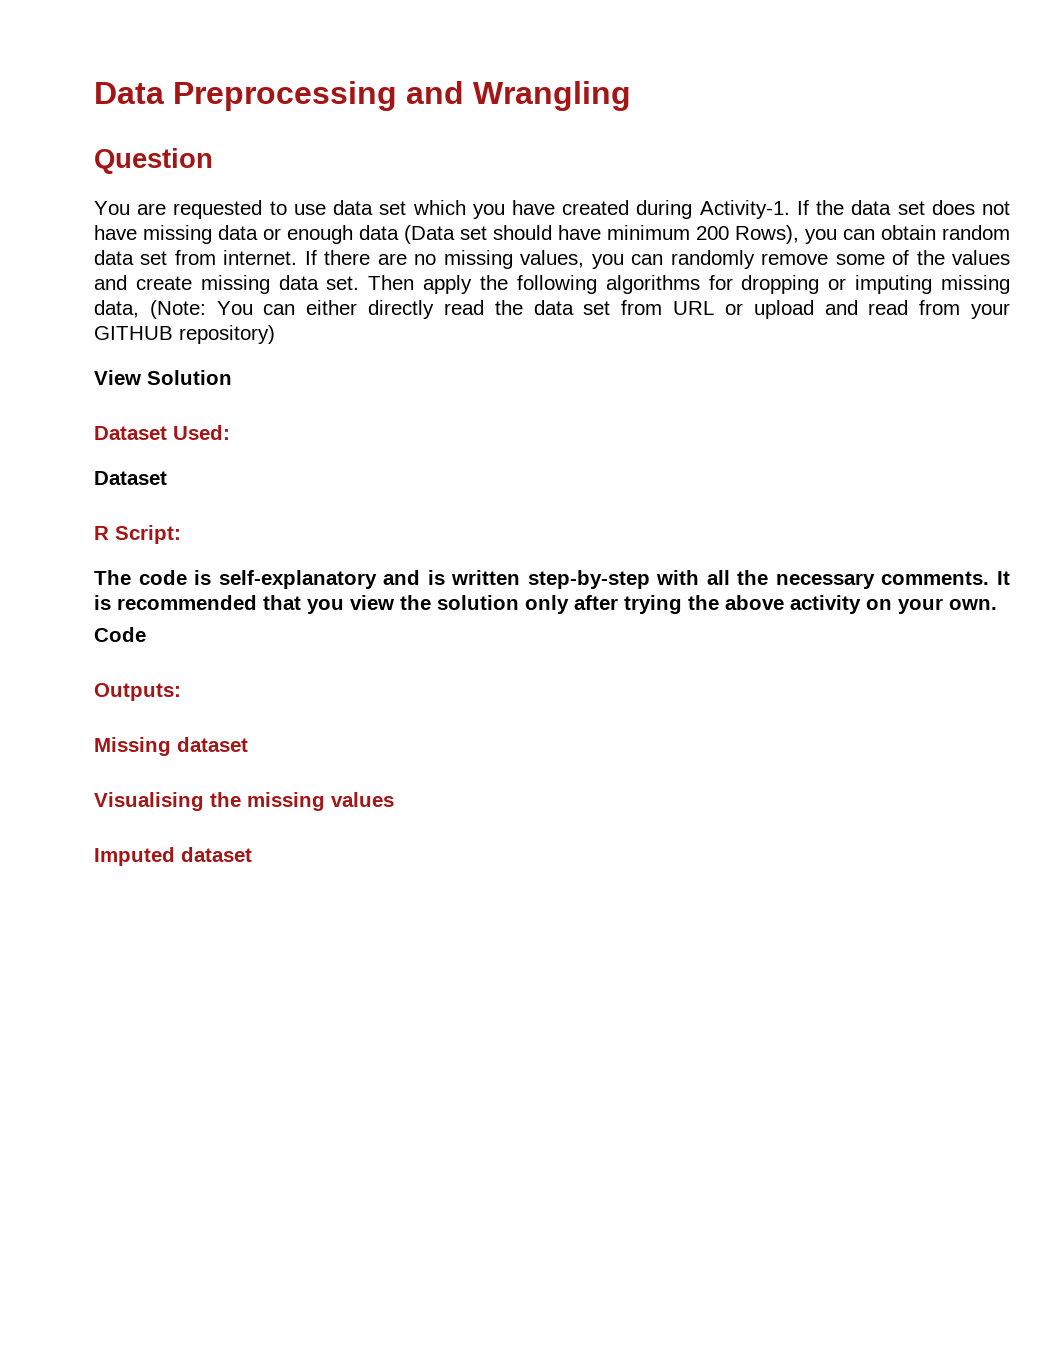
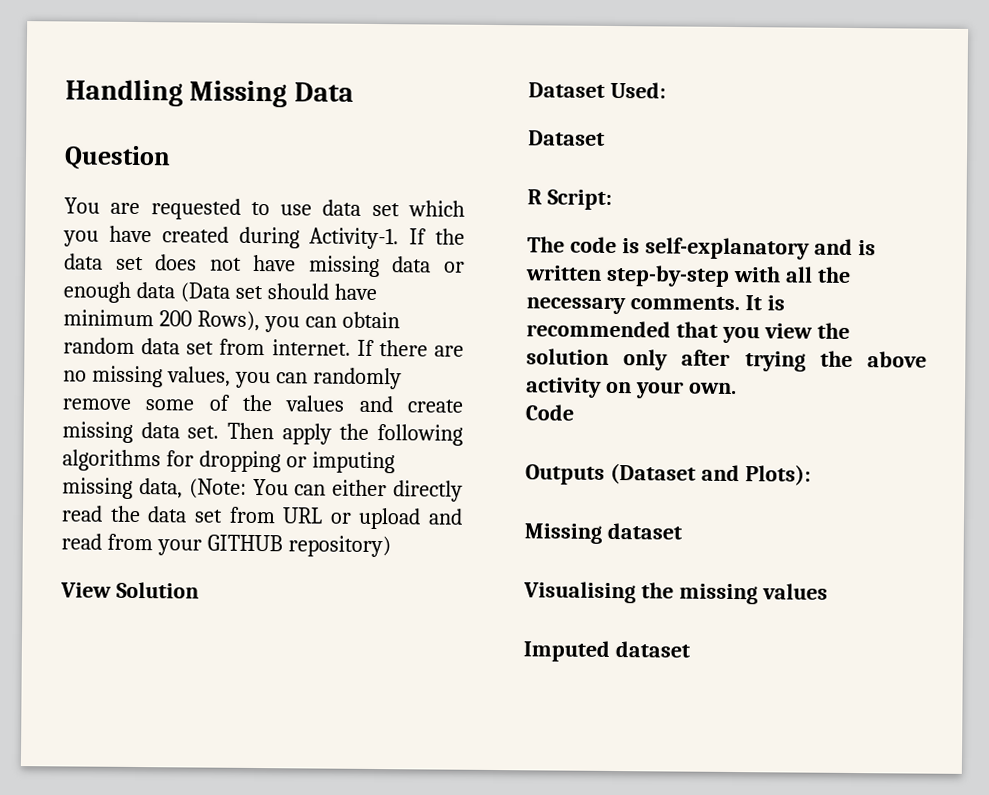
(94, 93) none -> [65,79,288,108] Handling Missing
[173,81,631,111] Preprocessing and Wrangling -> (354, 92) none
[94,683,181,701] Outputs: -> [525,462,811,486] Outputs (Dataset and Plots):

